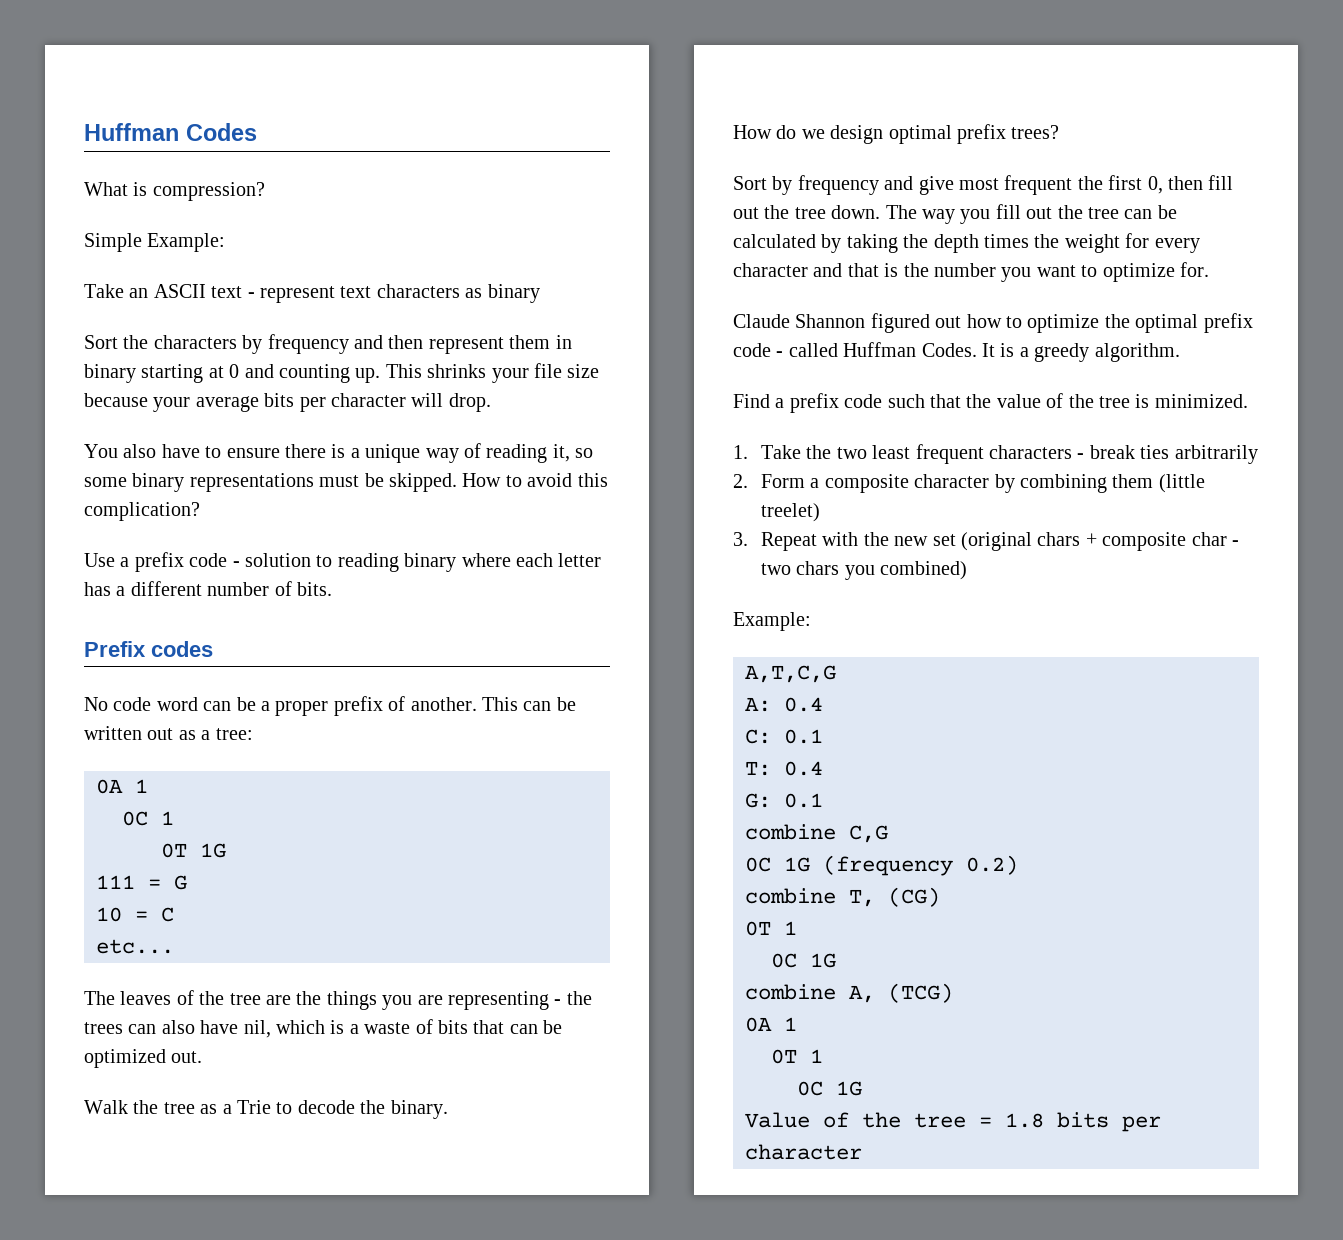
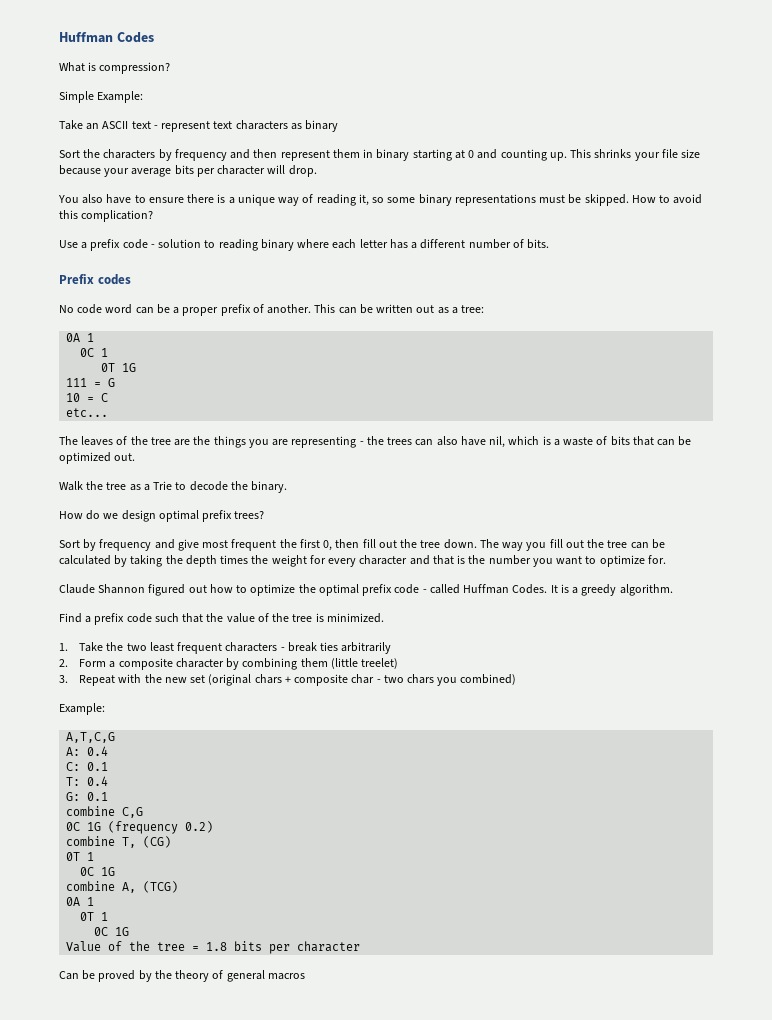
(862, 1152) none -> [59,970,305,982] // Can be proved by the theory of general macros

